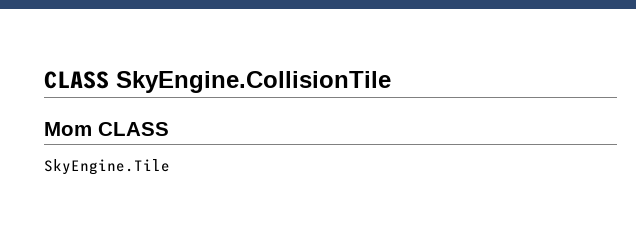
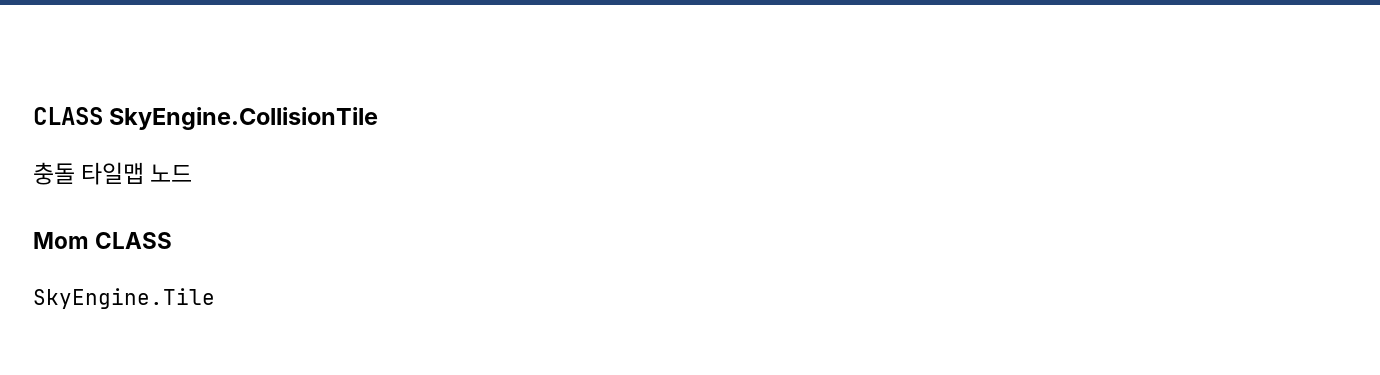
(391, 82) none -> [33,162,193,185] // 충돌 타일맵 노드

